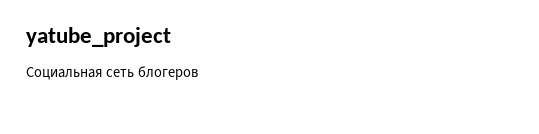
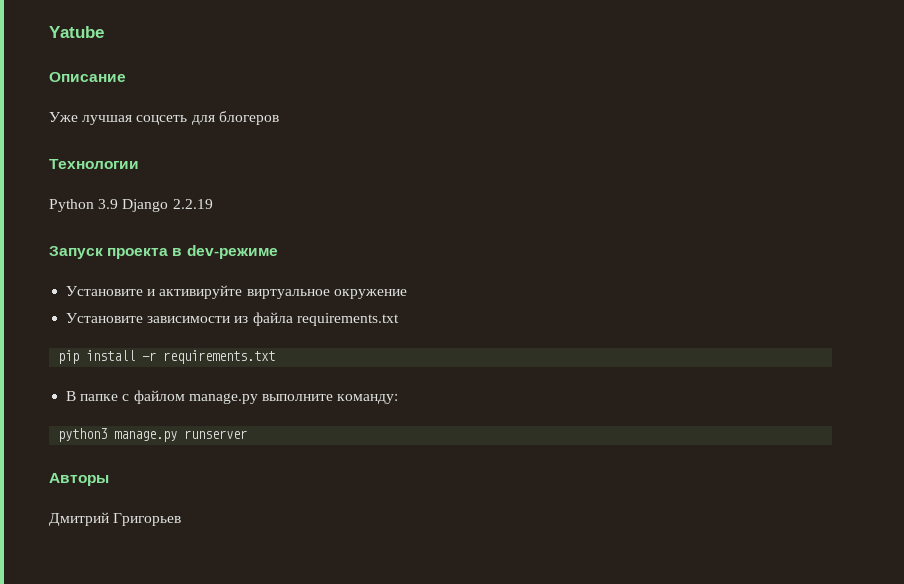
[26,27,171,47] [26,66,198,80] yatube_project // Социальная сеть блогеров -> [49,26,104,38] [49,72,126,82] [49,111,279,125] [49,159,139,169] [49,199,213,212] [49,245,278,259] [66,285,407,299] [66,312,399,326] [58,350,276,364] [66,390,399,404] [58,428,248,442] [49,473,109,486] [49,512,182,526] Yatube // Описание // Уже лучшая соцсеть для блогеров // Технологии // Python 3.9 Django 2.2.19 // Запуск проекта в dev-режиме // Установите и активируйте виртуальное окружение // Установите зависимости из файла requirements.txt // pip install -r requirements.txt // В папке с файлом manage.py выполните команду: // python3 manage.py runserver // Авторы // Дмитрий Григорьев

